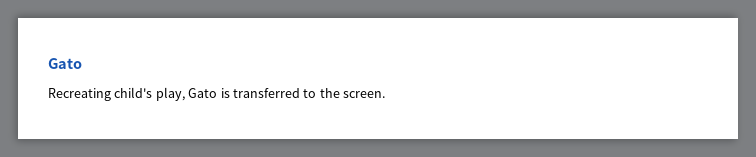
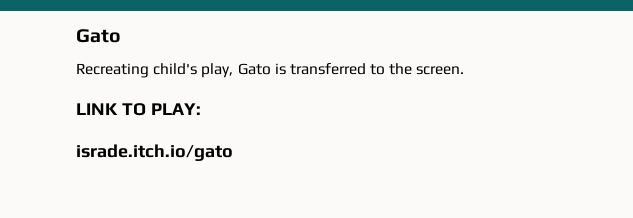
(385, 94) none -> [76,103,201,116] [76,144,233,161] // LINK TO PLAY: // israde.itch.io/gato

